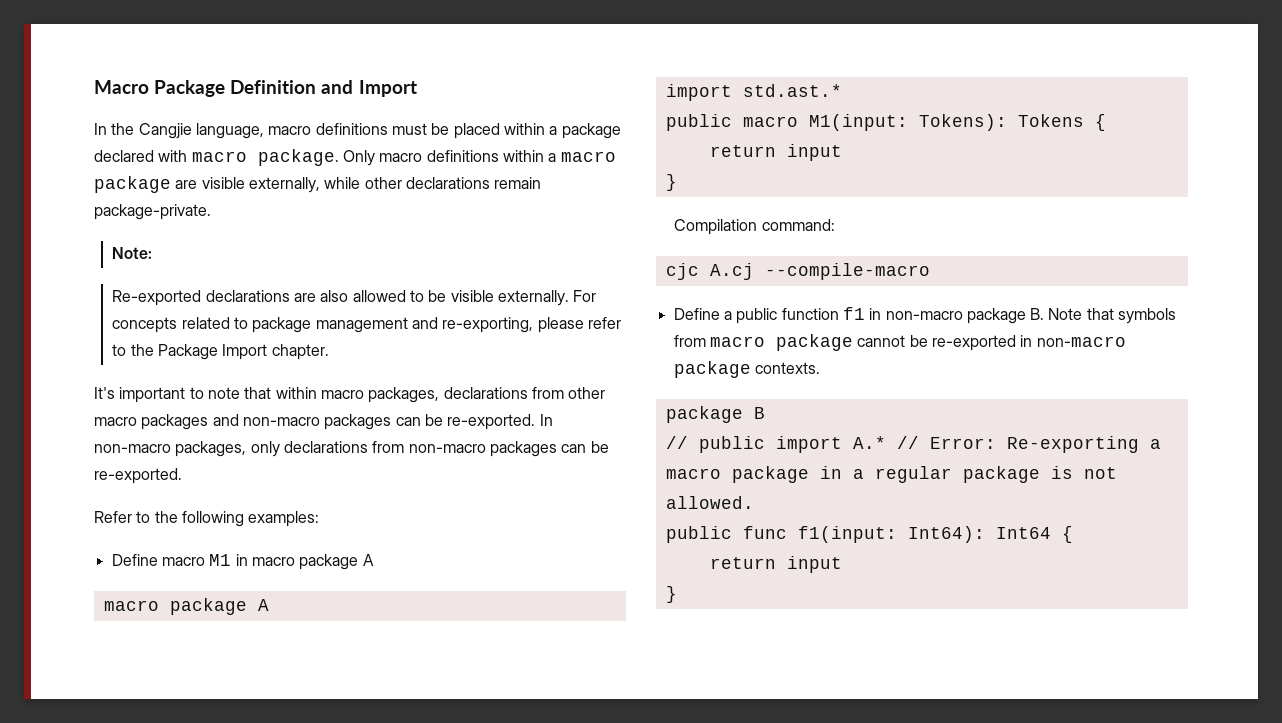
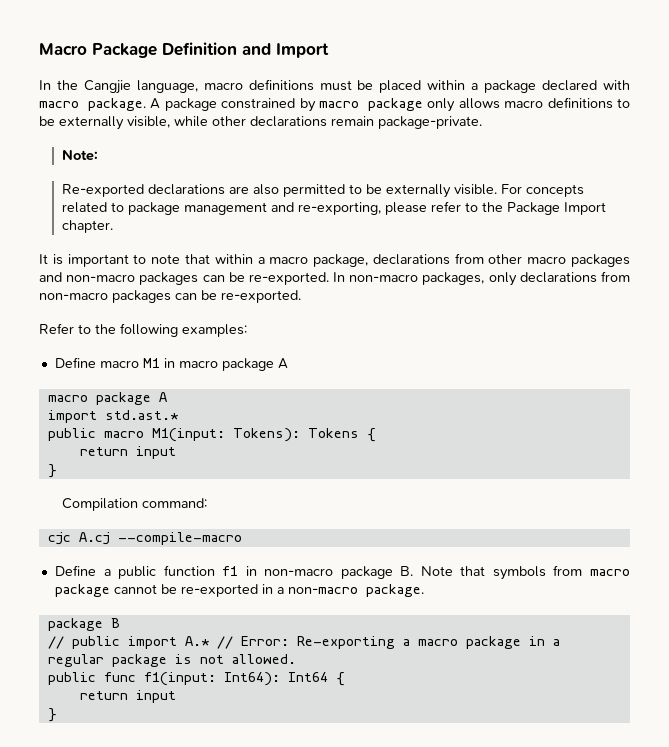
[342,150,616,166] [94,176,320,193] Only macro definitions within a macro package are visible externally, -> [150,97,631,112] [39,116,170,130] A package constrained by macro package only allows macro definitions to be externally visible,
[352,290,569,306] allowed to be visible externally. -> [282,184,497,198] permitted to be externally visible.
[94,387,115,399] It's -> [39,254,63,265] It is
[320,387,440,403] macro packages, -> [257,254,369,267] a macro package,
[1036,336,1126,347] [673,361,820,378] non-macro package contexts. -> [276,584,424,597] a non-macro package.

